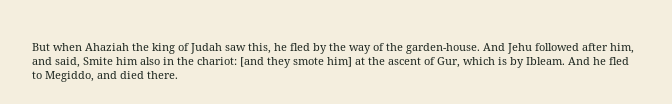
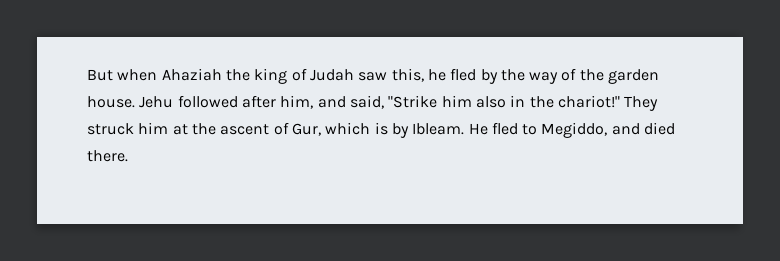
[406,43,505,54] garden-house. And -> [608,69,660,84] [87,96,135,108] garden house.
[83,57,113,65] Smite -> [388,95,438,108] "Strike
[197,57,352,68] chariot: [and they smote him] -> [557,95,659,111] [87,122,169,135] chariot!" They struck him
[568,57,606,65] And he -> [468,123,488,135] He

